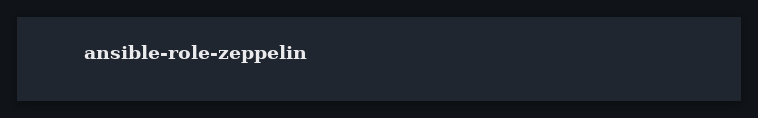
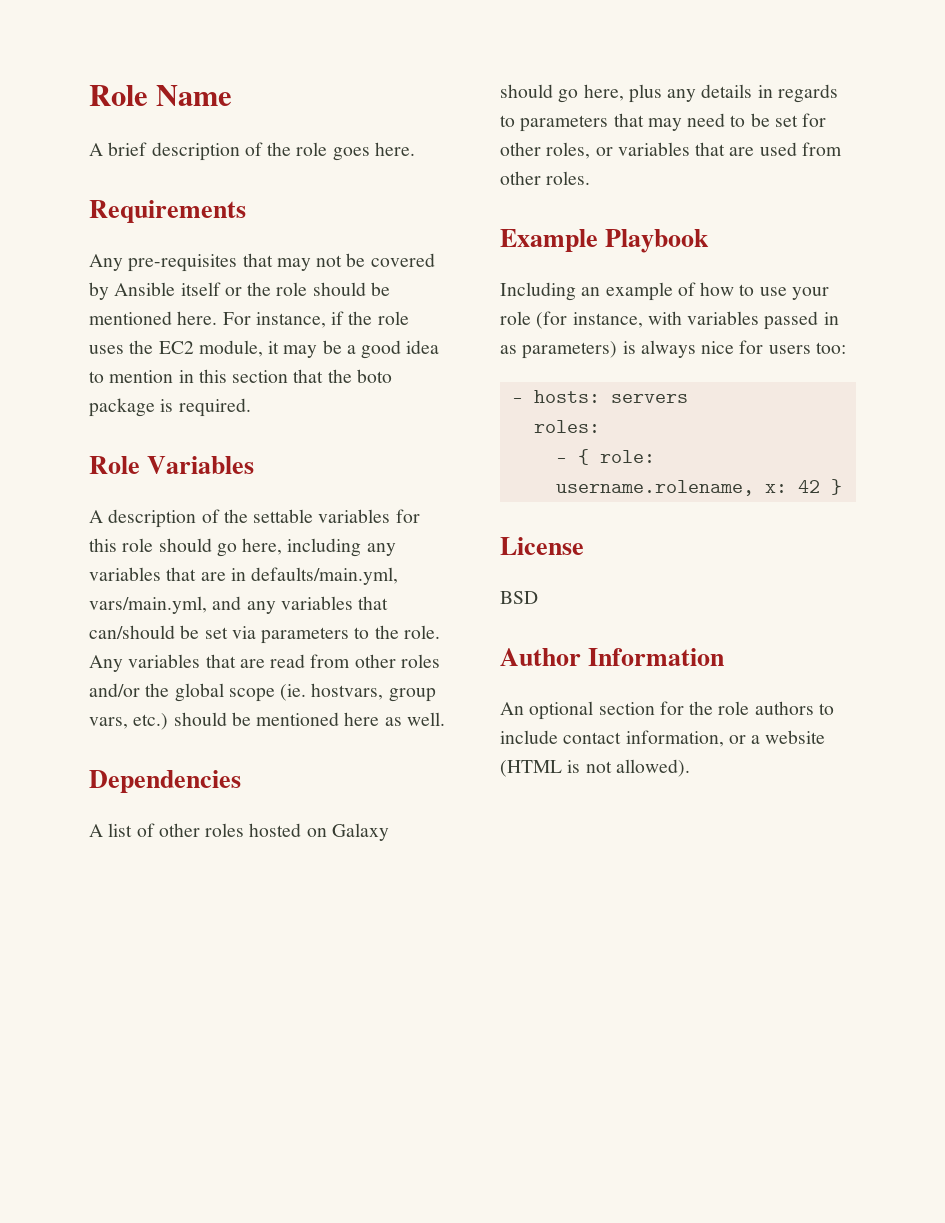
[84,45,307,63] ansible-role-zeppelin -> [89,85,233,106] [89,142,415,161] [89,200,246,223] [89,253,435,272] [89,282,390,300] [89,311,409,328] [89,340,440,359] [89,369,392,383] [89,398,251,417] [89,456,255,474] [89,509,420,528] [89,538,396,557] [89,567,399,585] [89,596,389,614] [89,625,440,644] [89,654,440,672] [89,683,436,702] [89,712,445,730] [89,770,241,793] [89,823,389,841] [500,84,838,103] [500,113,827,132] [500,142,842,159] [500,171,591,185] [500,229,710,253] [500,282,829,301] [500,311,839,330] [500,340,846,359] [511,390,688,403] [533,420,600,433] [555,449,655,465] [555,479,842,496] [500,537,584,555] [500,591,538,604] [500,648,725,666] [500,701,834,720] [500,730,826,747] [500,759,690,777] Role Name // A brief description of the role goes here. // Requirements // Any pre-requisites that may not be covered by Ansible itself or the role should be mentioned here. For instance, if the role uses the EC2 module, it may be a good idea to mention in this section that the boto package is required. // Role Variables // A description of the settable variables for this role should go here, including any variables that are in defaults/main.yml, vars/main.yml, and any variables that can/should be set via parameters to the role. Any variables that are read from other roles and/or the global scope (ie. hostvars, group vars, etc.) should be mentioned here as well. // Dependencies // A list of other roles hosted on Galaxy should go here, plus any details in regards to parameters that may need to be set for other roles, or variables that are used from other roles. // Example Playbook // Including an example of how to use your role (for instance, with variables passed in as parameters) is always nice for users too: // - hosts: servers // roles: // - { role: username.rolename, x: 42 } // License // BSD // Author Information // An optional section for the role authors to include contact information, or a website (HTML is not allowed).

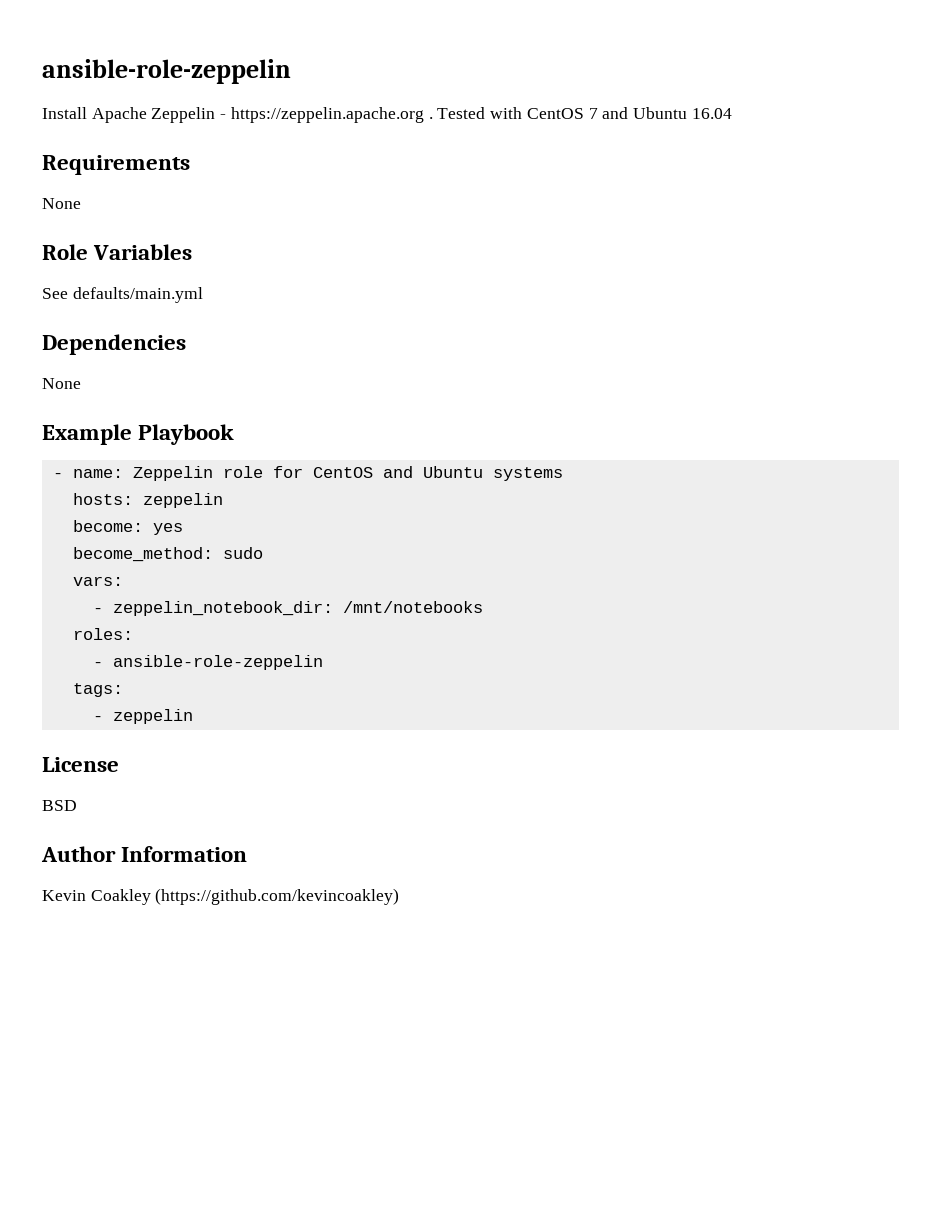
[89,85,233,106] [89,142,415,161] [89,200,246,223] [89,253,435,272] [89,282,390,300] [89,311,409,328] [89,340,440,359] [89,369,392,383] [89,398,251,417] [89,456,255,474] [89,509,420,528] [89,538,396,557] [89,567,399,585] [89,596,389,614] [89,625,440,644] [89,654,440,672] [89,683,436,702] [89,712,445,730] [89,770,241,793] [89,823,389,841] [500,84,838,103] [500,113,827,132] [500,142,842,159] [500,171,591,185] [500,229,710,253] [500,282,829,301] [500,311,839,330] [500,340,846,359] [511,390,688,403] Role Name // A brief description of the role goes here. // Requirements // Any pre-requisites that may not be covered by Ansible itself or the role should be mentioned here. For instance, if the role uses the EC2 module, it may be a good idea to mention in this section that the boto package is required. // Role Variables // A description of the settable variables for this role should go here, including any variables that are in defaults/main.yml, vars/main.yml, and any variables that can/should be set via parameters to the role. Any variables that are read from other roles and/or the global scope (ie. hostvars, group vars, etc.) should be mentioned here as well. // Dependencies // A list of other roles hosted on Galaxy should go here, plus any details in regards to parameters that may need to be set for other roles, or variables that are used from other roles. // Example Playbook // Including an example of how to use your role (for instance, with variables passed in as parameters) is always nice for users too: // - hosts: servers -> [42,59,291,84] [42,107,732,123] [42,155,190,175] [42,198,81,209] [42,244,193,260] [42,287,203,303] [42,334,186,355] [42,378,81,389] [42,424,235,445] [52,466,563,481] [72,493,223,508] [72,520,183,535] [72,547,263,562] [72,576,123,586] [92,601,483,616] ansible-role-zeppelin // Install Apache Zeppelin - https://zeppelin.apache.org . Tested with CentOS 7 and Ubuntu 16.04 // Requirements // None // Role Variables // See defaults/main.yml // Dependencies // None // Example Playbook // - name: Zeppelin role for CentOS and Ubuntu systems // hosts: zeppelin // become: yes // become_method: sudo // vars: // - zeppelin_notebook_dir: /mnt/notebooks
[577,449,655,465] [555,479,842,496] [500,537,584,555] [500,591,538,604] [500,648,725,666] [500,701,834,720] [500,730,826,747] [500,759,690,777] { role: username.rolename, x: 42 } // License // BSD // Author Information // An optional section for the role authors to include contact information, or a website (HTML is not allowed). -> [112,655,323,670] [72,683,123,697] [92,709,193,724] [42,757,119,772] [42,800,77,811] [41,846,248,862] [42,888,400,905] ansible-role-zeppelin // tags: // - zeppelin // License // BSD // Author Information // Kevin Coakley (https://github.com/kevincoakley)

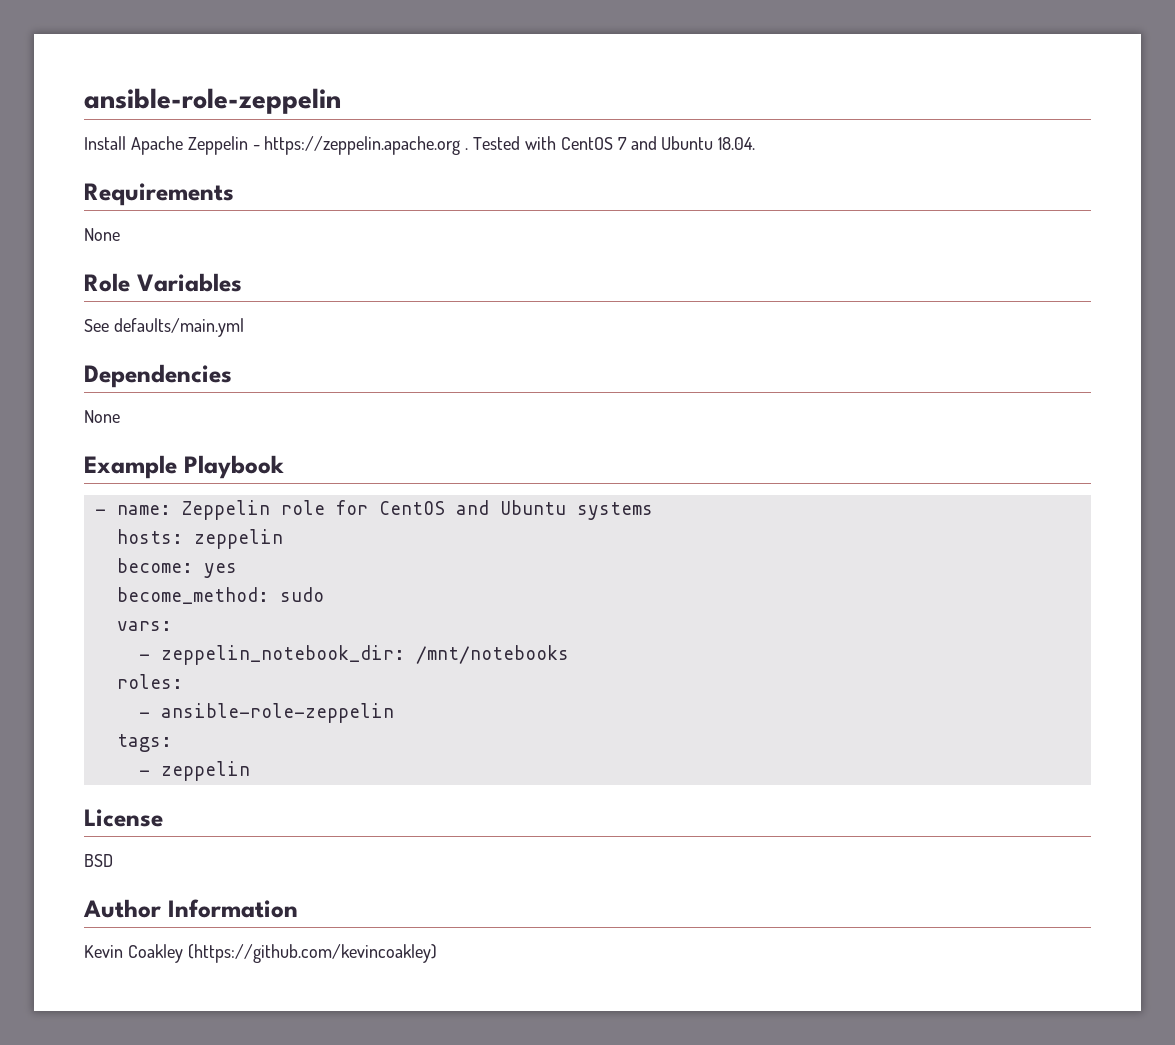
[691,108,732,119] 16.04 -> [718,137,756,150] 18.04.

